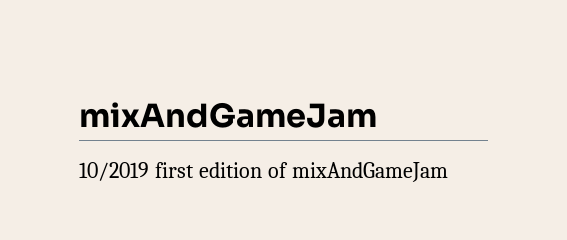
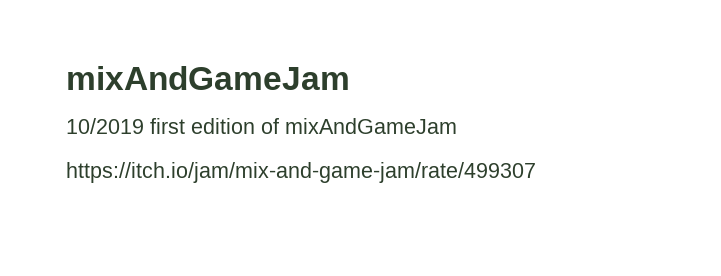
(448, 172) none -> [66,162,536,183] // https://itch.io/jam/mix-and-game-jam/rate/499307

